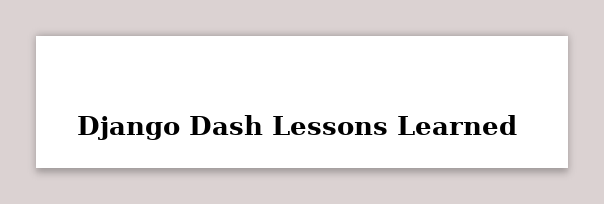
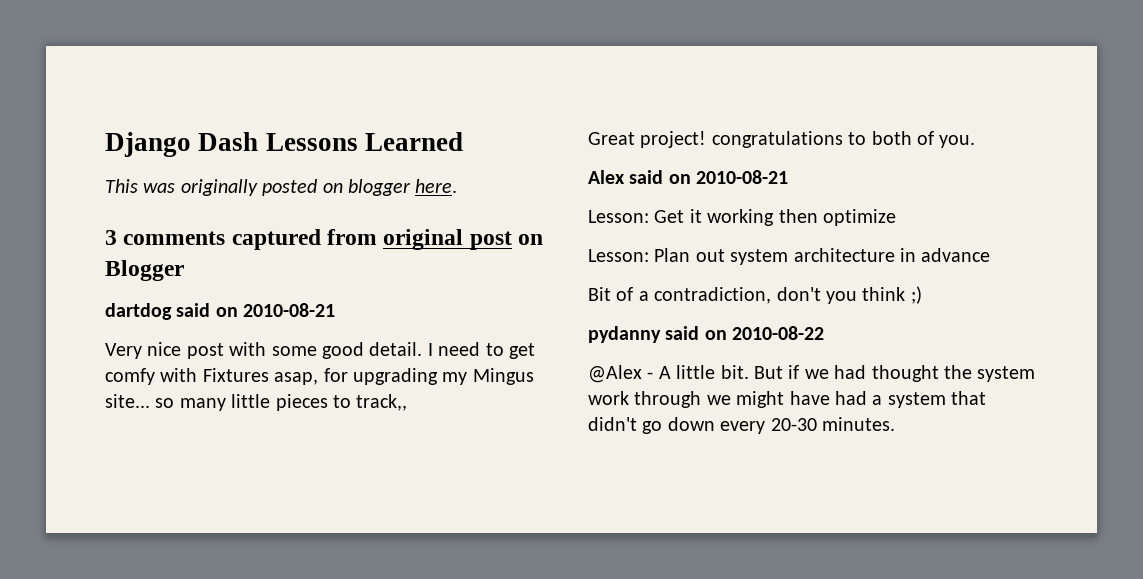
(517, 125) none -> [105,179,458,196] [105,229,544,250] [105,260,184,281] [105,303,336,320] [105,342,535,359] [105,368,534,385] [105,394,408,411] [588,131,976,148] [588,170,789,184] [588,209,896,226] [588,248,991,265] [588,286,922,304] [588,326,825,343] [588,365,1036,383] [588,391,987,408] [588,417,895,434] // This was originally posted on blogger here. // 3 comments captured from original post on Blogger // dartdog said on 2010-08-21 // Very nice post with some good detail. I need to get comfy with Fixtures asap, for upgrading my Mingus site... so many little pieces to track,, // Great project! congratulations to both of you. // Alex said on 2010-08-21 // Lesson: Get it working then optimize // Lesson: Plan out system architecture in advance // Bit of a contradiction, don't you think ;) // pydanny said on 2010-08-22 // @Alex - A little bit. But if we had thought the system work through we might have had a system that didn't go down every 20-30 minutes.

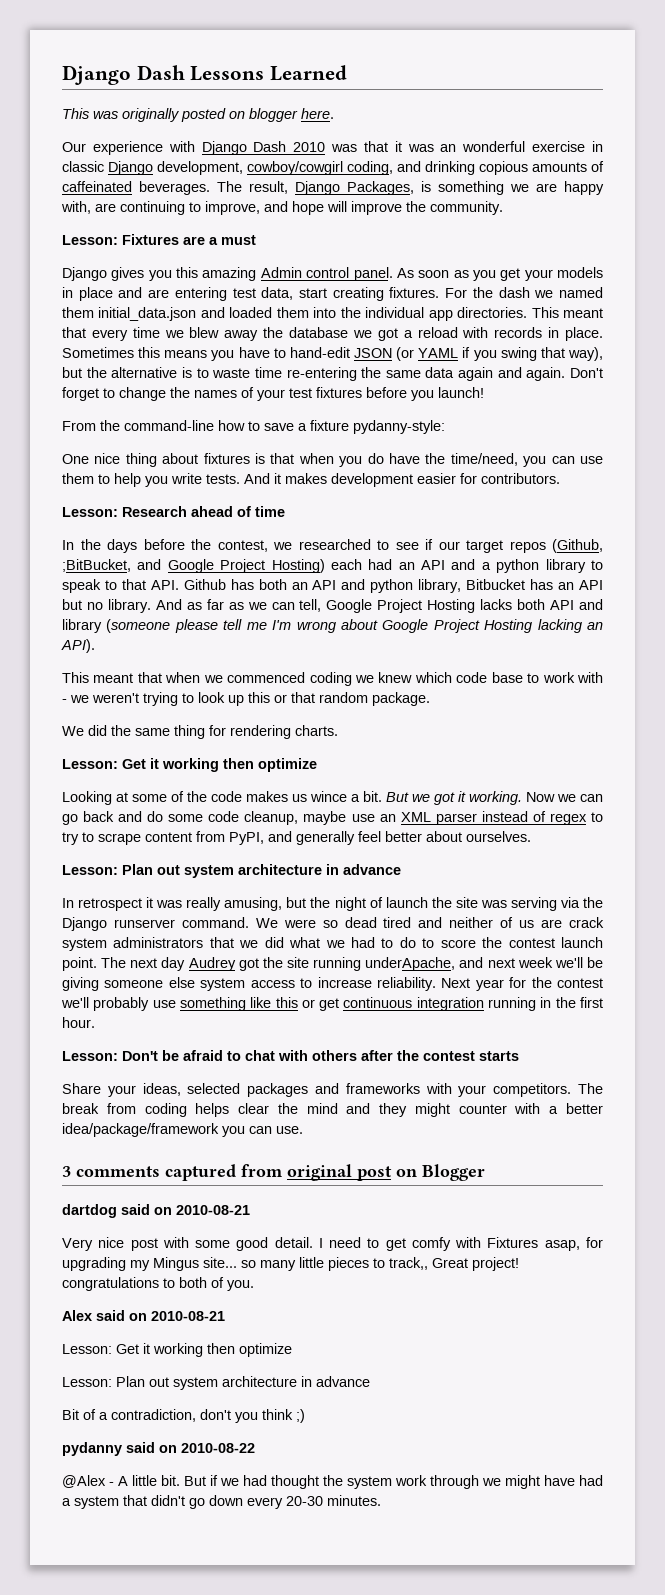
(458, 186) none -> [62,141,603,155] [62,161,604,175] [62,181,604,195] [61,201,503,215] [62,234,256,245] [62,267,603,281] [62,287,603,301] [62,307,603,321] [62,327,604,341] [62,347,604,361] [62,367,604,381] [62,387,484,401] [62,420,445,434] [62,453,603,467] [62,473,560,487] [62,506,285,517] [62,539,603,553] [62,559,603,573] [62,579,603,593] [62,599,603,613] [62,619,603,633] [61,639,95,653] [62,672,604,686] [62,692,430,706] [62,725,338,739] [62,758,317,772] [62,791,603,805] [62,811,603,825] [62,831,531,845] [62,864,401,878] [62,897,603,911] [62,917,604,931] [62,937,604,951] [62,957,603,971] [62,977,603,991] [61,997,604,1011] [62,1017,95,1028] [62,1050,519,1061] [62,1083,603,1097] [62,1103,603,1117] [62,1123,303,1137] // Our experience with Django Dash 2010 was that it was an wonderful exercise in classic Django development, cowboy/cowgirl coding, and drinking copious amounts of caffeinated beverages. The result, Django Packages, is something we are happy with, are continuing to improve, and hope will improve the community. // Lesson: Fixtures are a must // Django gives you this amazing Admin control panel. As soon as you get your models in place and are entering test data, start creating fixtures. For the dash we named them initial_data.json and loaded them into the individual app directories. This meant that every time we blew away the database we got a reload with records in place. Sometimes this means you have to hand-edit JSON (or YAML if you swing that way), but the alternative is to waste time re-entering the same data again and again. Don't forget to change the names of your test fixtures before you launch! // From the command-line how to save a fixture pydanny-style: // One nice thing about fixtures is that when you do have the time/need, you can use them to help you write tests. And it makes development easier for contributors. // Lesson: Research ahead of time // In the days before the contest, we researched to see if our target repos (Github, ;BitBucket, and Google Project Hosting) each had an API and a python library to speak to that API. Github has both an API and python library, Bitbucket has an API but no library. And as far as we can tell, Google Project Hosting lacks both API and library (someone please tell me I'm wrong about Google Project Hosting lacking an API). // This meant that when we commenced coding we knew which code base to work with - we weren't trying to look up this or that random package. // We did the same thing for rendering charts. // Lesson: Get it working then optimize // Looking at some of the code makes us wince a bit. But we got it working. Now we can go back and do some code cleanup, maybe use an XML parser instead of regex to try to scrape content from PyPI, and generally feel better about ourselves. // Lesson: Plan out system architecture in advance // In retrospect it was really amusing, but the night of launch the site was serving via the Django runserver command. We were so dead tired and neither of us are crack system administrators that we did what we had to do to score the contest launch point. The next day Audrey got the site running underApache, and next week we'll be giving someone else system access to increase reliability. Next year for the contest we'll probably use something like this or get continuous integration running in the first hour. // Lesson: Don't be afraid to chat with others after the contest starts // Share your ideas, selected packages and frameworks with your competitors. The break from coding helps clear the mind and they might counter with a better idea/package/framework you can use.
(408, 402) // -> (428, 1263) none

